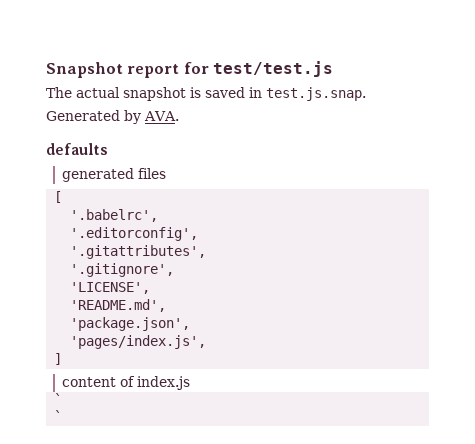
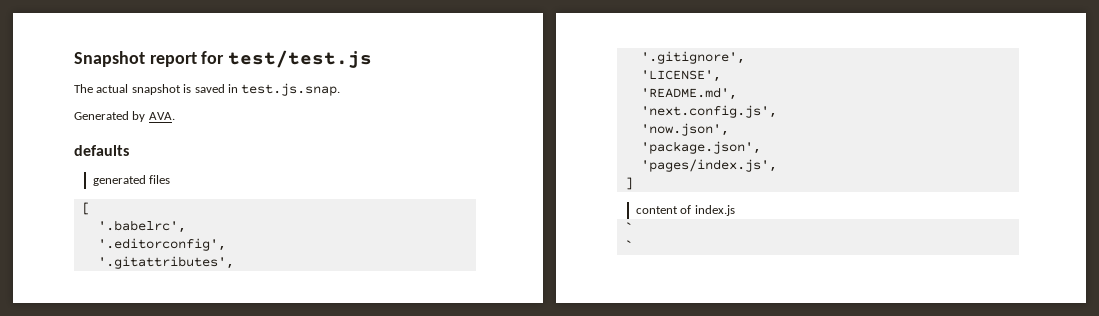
(167, 305) none -> [640,105,777,118] [640,123,729,136] // 'next.config.js', // 'now.json',

